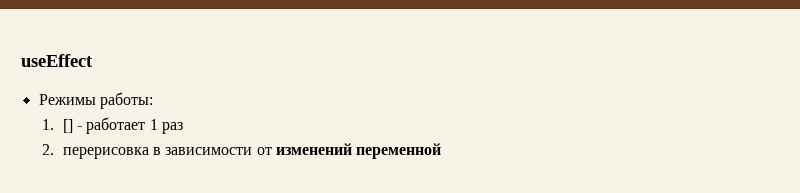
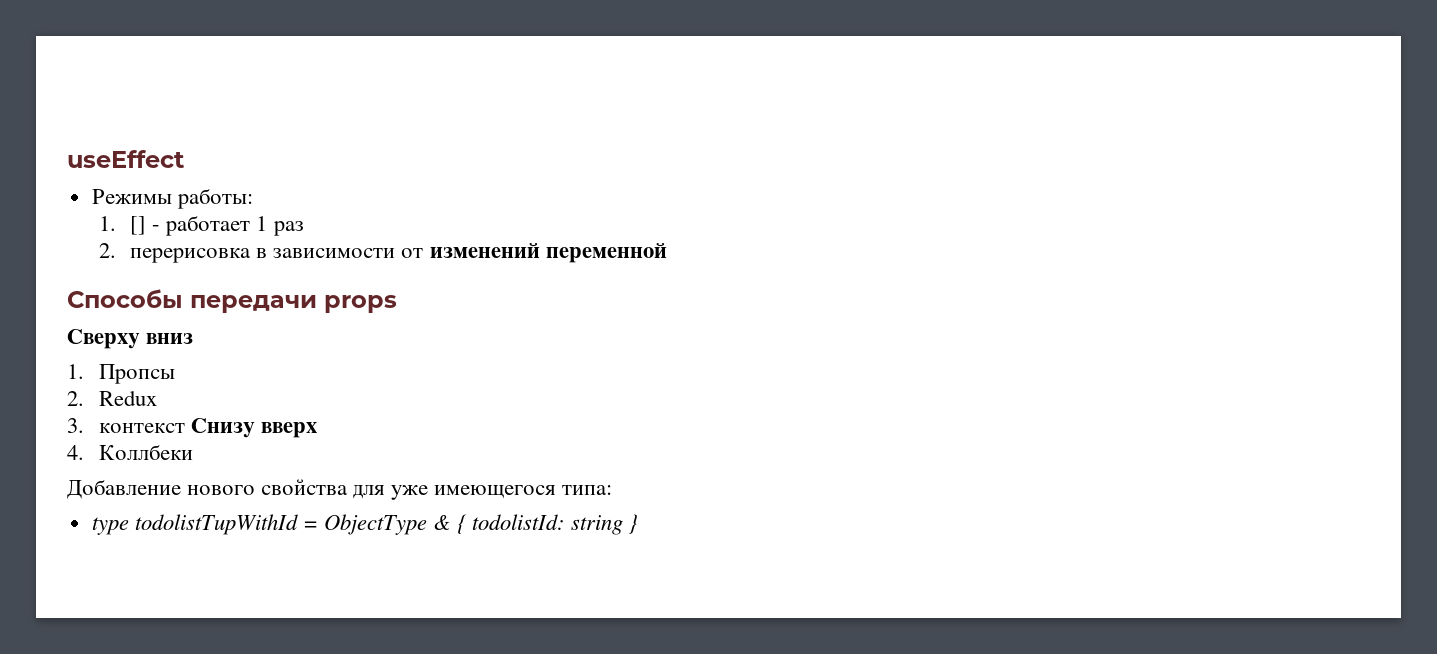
(442, 151) none -> [67,289,397,313] [67,329,194,349] [67,364,175,384] [67,390,157,406] [67,418,317,438] [67,444,193,460] [67,479,613,500] [91,514,639,535] // Способы передачи props // Сверху вниз // 1. Пропсы // 2. Redux // 3. контекст Снизу вверх // 4. Коллбеки // Добавление нового свойства для уже имеющегося типа: // type todolistTupWithId = ObjectType & { todolistId: string }

